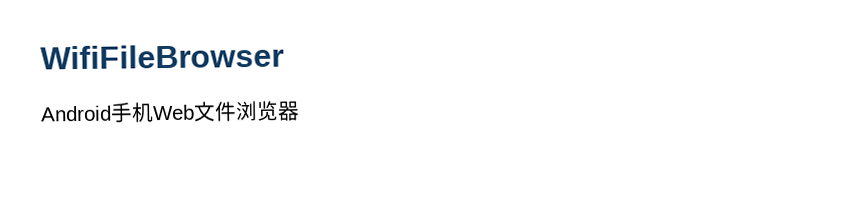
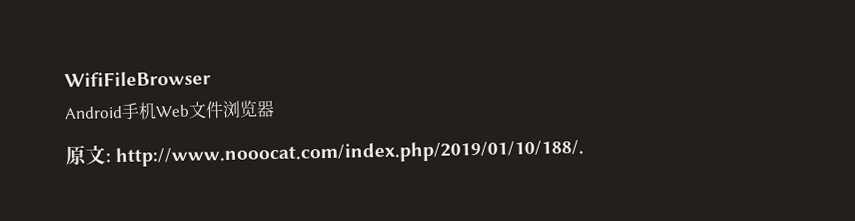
(300, 111) none -> [65,138,585,168] // 原文: http://www.nooocat.com/index.php/2019/01/10/188/.

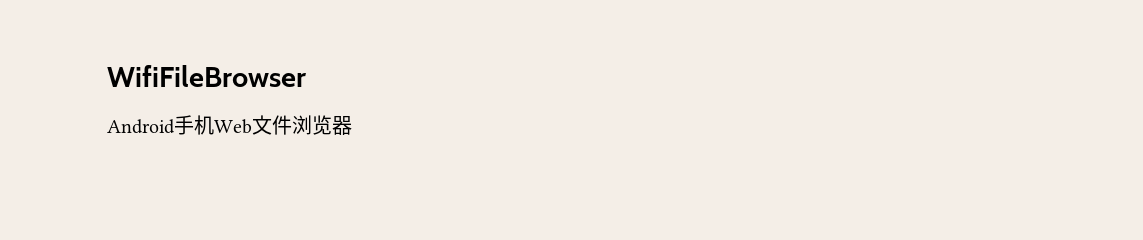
[65,138,585,168] // 原文: http://www.nooocat.com/index.php/2019/01/10/188/. -> (352, 125) none

